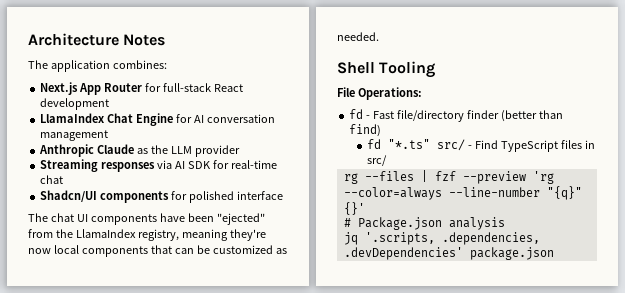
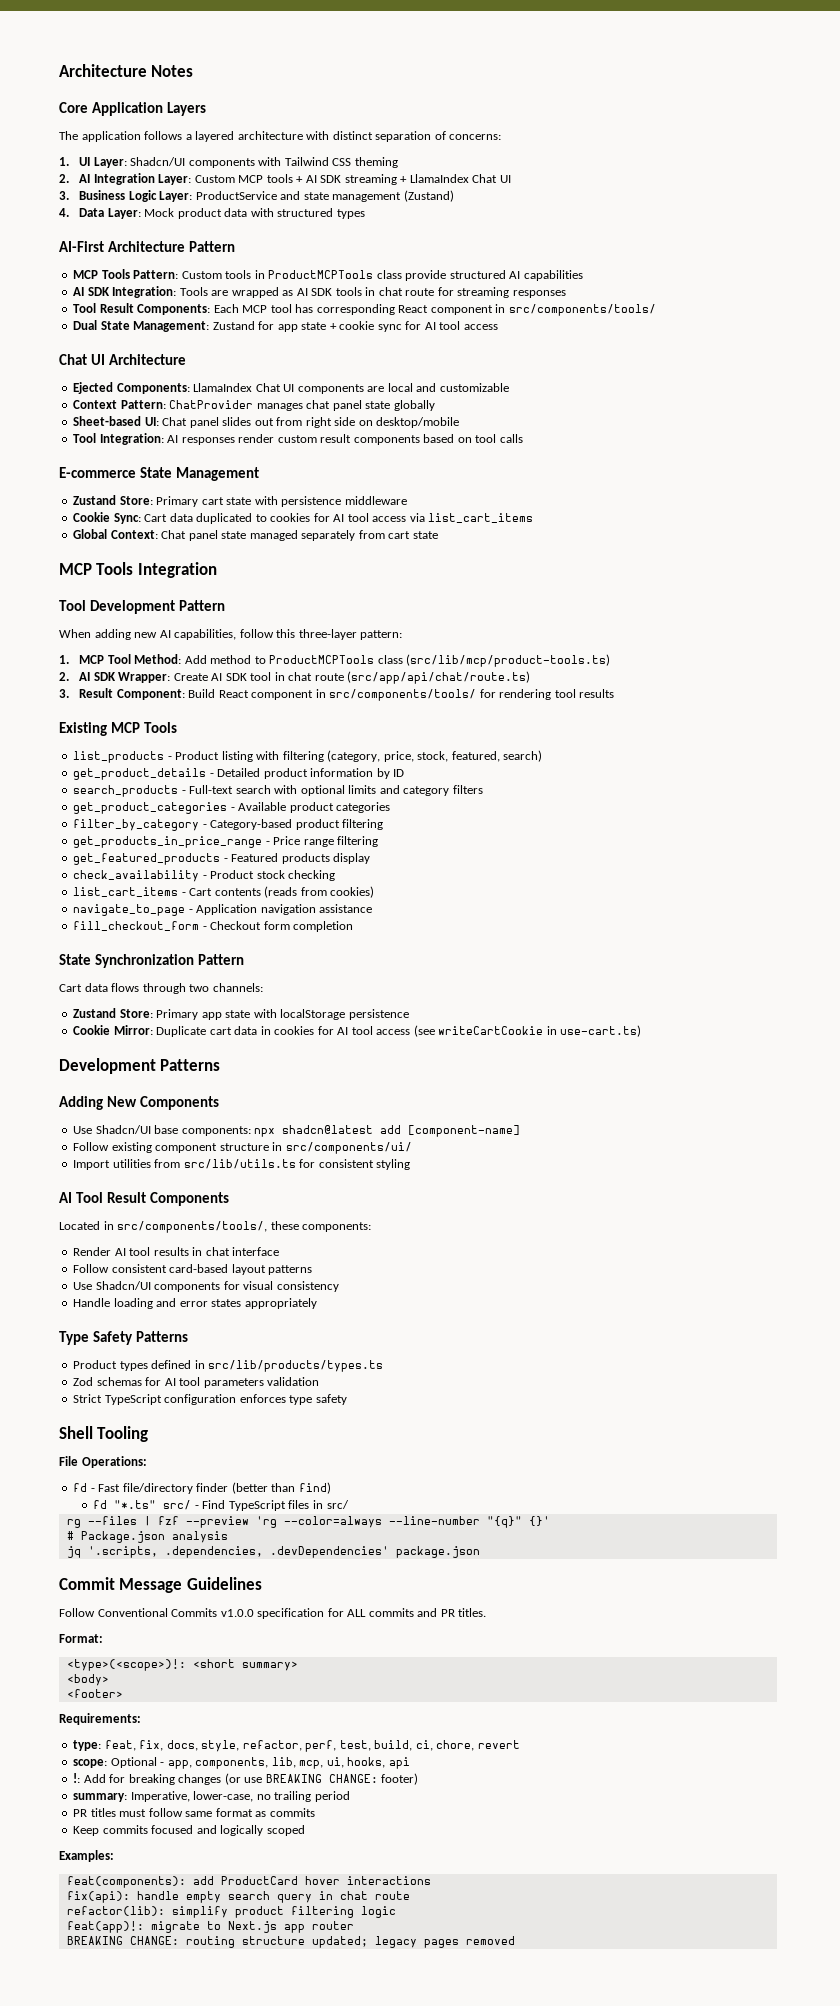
(166, 40) none -> [59,102,206,116] // Core Application Layers
[112,60,167,69] [40,82,243,95] [40,98,110,110] [40,113,275,126] [40,130,109,141] [39,144,240,157] [40,159,277,172] [40,175,64,184] [40,190,283,203] [28,213,265,225] [28,229,266,241] [28,245,287,257] [337,32,379,41] combines: // Next.js App Router for full-stack React development // LlamaIndex Chat Engine for AI conversation management // Anthropic Claude as the LLM provider // Streaming responses via AI SDK for real-time chat // Shadcn/UI components for polished interface // The chat UI components have been "ejected" from the LlamaIndex registry, meaning they're now local components that can be customized as needed. -> [144,131,502,142] [59,157,398,168] [59,173,511,185] [59,190,454,202] [59,208,365,219] [59,241,235,252] [73,269,583,281] [73,286,566,298] [73,303,656,316] [73,320,498,332] [59,354,186,365] [73,382,509,394] [73,400,435,411] [73,416,460,428] [73,433,523,445] [59,467,259,481] [73,495,407,507] [73,512,534,524] [73,529,438,541] [59,562,217,578] [59,600,225,614] [59,629,403,640] [59,654,611,667] [59,671,531,684] [59,688,615,701] [59,722,177,736] [73,750,543,763] [73,768,405,780] [73,785,483,797] [73,802,391,814] [73,819,384,831] [73,836,379,848] [73,853,371,865] [73,870,336,882] [73,886,375,898] [73,904,373,916] [73,921,354,932] [59,954,244,968] [59,983,263,994] [73,1008,409,1020] [73,1025,642,1037] [59,1058,221,1074] [59,1096,219,1110] [73,1125,521,1137] [73,1142,412,1154] [73,1159,411,1170] [59,1192,229,1206] [59,1221,372,1233] [73,1247,280,1256] [73,1264,313,1275] [73,1281,339,1292] [73,1298,317,1309] [59,1331,188,1345] [73,1360,384,1372] [73,1377,320,1388] [73,1394,347,1405] follows a layered architecture with distinct separation of concerns: // 1. UI Layer: Shadcn/UI components with Tailwind CSS theming // 2. AI Integration Layer: Custom MCP tools + AI SDK streaming + LlamaIndex Chat UI // 3. Business Logic Layer: ProductService and state management (Zustand) // 4. Data Layer: Mock product data with structured types // AI-First Architecture Pattern // MCP Tools Pattern: Custom tools in ProductMCPTools class provide structured AI capabilities // AI SDK Integration: Tools are wrapped as AI SDK tools in chat route for streaming responses // Tool Result Components: Each MCP tool has corresponding React component in src/components/tools/ // Dual State Management: Zustand for app state + cookie sync for AI tool access // Chat UI Architecture // Ejected Components: LlamaIndex Chat UI components are local and customizable // Context Pattern: ChatProvider manages chat panel state globally // Sheet-based UI: Chat panel slides out from right side on desktop/mobile // Tool Integration: AI responses render custom result components based on tool calls // E-commerce State Management // Zustand Store: Primary cart state with persistence middleware // Cookie Sync: Cart data duplicated to cookies for AI tool access via list_cart_items // Global Context: Chat panel state managed separately from cart state // MCP Tools Integration // Tool Development Pattern // When adding new AI capabilities, follow this three-layer pattern: // 1. MCP Tool Method: Add method to ProductMCPTools class (src/lib/mcp/product-tools.ts) // 2. AI SDK Wrapper: Create AI SDK tool in chat route (src/app/api/chat/route.ts) // 3. Result Component: Build React component in src/components/tools/ for rendering tool results // Existing MCP Tools // list_products - Product listing with filtering (category, price, stock, featured, search) // get_product_details - Detailed product information by ID // search_products - Full-text search with optional limits and category filters // get_product_categories - Available product categories // filter_by_category - Category-based product filtering // get_products_in_price_range - Price range filtering // get_featured_products - Featured products display // check_availability - Product stock checking // list_cart_items - Cart contents (reads from cookies) // navigate_to_page - Application navigation assistance // fill_checkout_form - Checkout form completion // State Synchronization Pattern // Cart data flows through two channels: // Zustand Store: Primary app state with localStorage persistence // Cookie Mirror: Duplicate cart data in cookies for AI tool access (see writeCartCookie in use-cart.ts) // Development Patterns // Adding New Components // Use Shadcn/UI base components: npx shadcn@latest add [component-name] // Follow existing component structure in src/components/ui/ // Import utilities from src/lib/utils.ts for consistent styling // AI Tool Result Components // Located in src/components/tools/, these components: // Render AI tool results in chat interface // Follow consistent card-based layout patterns // Use Shadcn/UI components for visual consistency // Handle loading and error states appropriately // Type Safety Patterns // Product types defined in src/lib/products/types.ts // Zod schemas for AI tool parameters validation // Strict TypeScript configuration enforces type safety
(554, 253) none -> [59,1577,262,1593] [59,1608,487,1619] [59,1634,103,1643] [66,1659,298,1671] [66,1674,109,1686] [66,1689,123,1698] [59,1713,141,1725] [73,1740,520,1752] [73,1757,410,1769] [73,1773,419,1785] [73,1791,350,1802] [73,1808,315,1817] [73,1825,305,1836] [59,1850,114,1862] [66,1876,431,1888] [66,1891,410,1903] [66,1906,396,1918] [66,1921,354,1933] [66,1936,515,1948] // Commit Message Guidelines // Follow Conventional Commits v1.0.0 specification for ALL commits and PR titles. // Format: // <type>(<scope>)!: <short summary> // <body> // <footer> // Requirements: // type: feat, fix, docs, style, refactor, perf, test, build, ci, chore, revert // scope: Optional - app, components, lib, mcp, ui, hooks, api // !: Add for breaking changes (or use BREAKING CHANGE: footer) // summary: Imperative, lower-case, no trailing period // PR titles must follow same format as commits // Keep commits focused and logically scoped // Examples: // feat(components): add ProductCard hover interactions // fix(api): handle empty search query in chat route // refactor(lib): simplify product filtering logic // feat(app)!: migrate to Next.js app router // BREAKING CHANGE: routing structure updated; legacy pages removed

